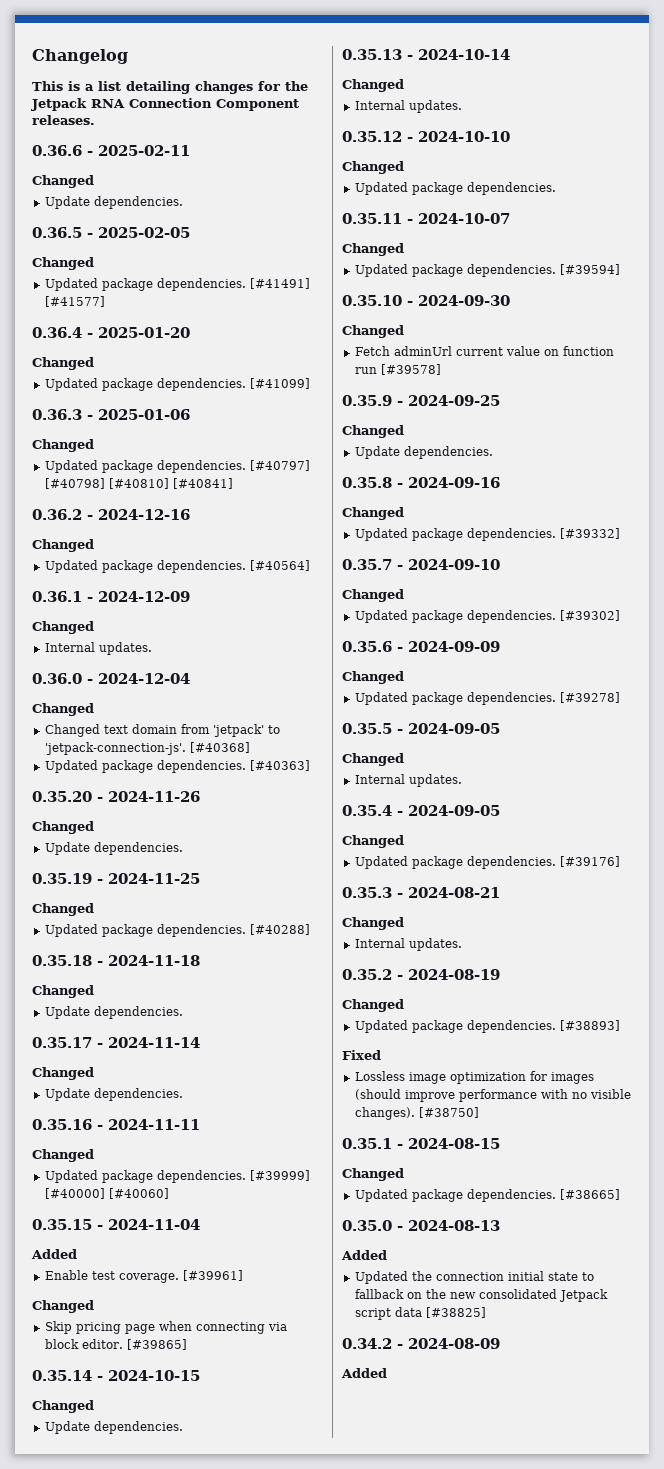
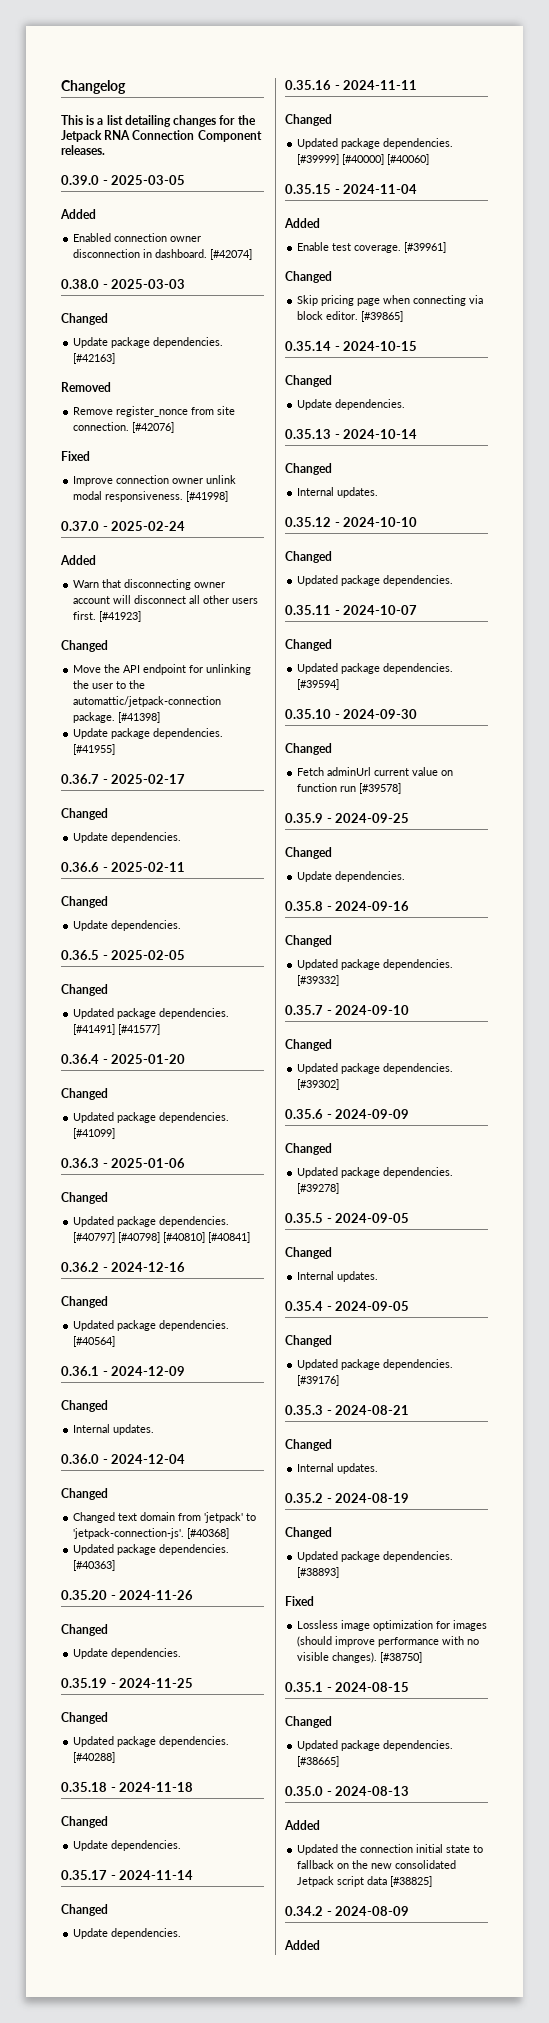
(95, 120) none -> [61,175,186,185] [60,209,96,219] [73,233,202,242] [73,249,253,260] [61,279,186,289] [61,313,108,325] [73,337,224,348] [73,353,116,364] [61,382,111,392] [73,406,236,417] [73,422,175,433] [61,451,90,461] [73,475,237,486] [73,491,229,502] [61,521,186,531] [60,555,96,565] [73,579,226,590] [73,595,259,604] [73,611,142,622] [61,640,108,652] [73,664,252,675] [73,680,146,689] [73,696,222,707] [73,712,161,723] [73,728,224,739] [73,744,116,755] [61,774,186,784] [61,808,108,820] [73,832,182,843] // 0.39.0 - 2025-03-05 // Added // Enabled connection owner disconnection in dashboard. [#42074] // 0.38.0 - 2025-03-03 // Changed // Update package dependencies. [#42163] // Removed // Remove register_nonce from site connection. [#42076] // Fixed // Improve connection owner unlink modal responsiveness. [#41998] // 0.37.0 - 2025-02-24 // Added // Warn that disconnecting owner account will disconnect all other users first. [#41923] // Changed // Move the API endpoint for unlinking the user to the automattic/jetpack-connection package. [#41398] // Update package dependencies. [#41955] // 0.36.7 - 2025-02-17 // Changed // Update dependencies.

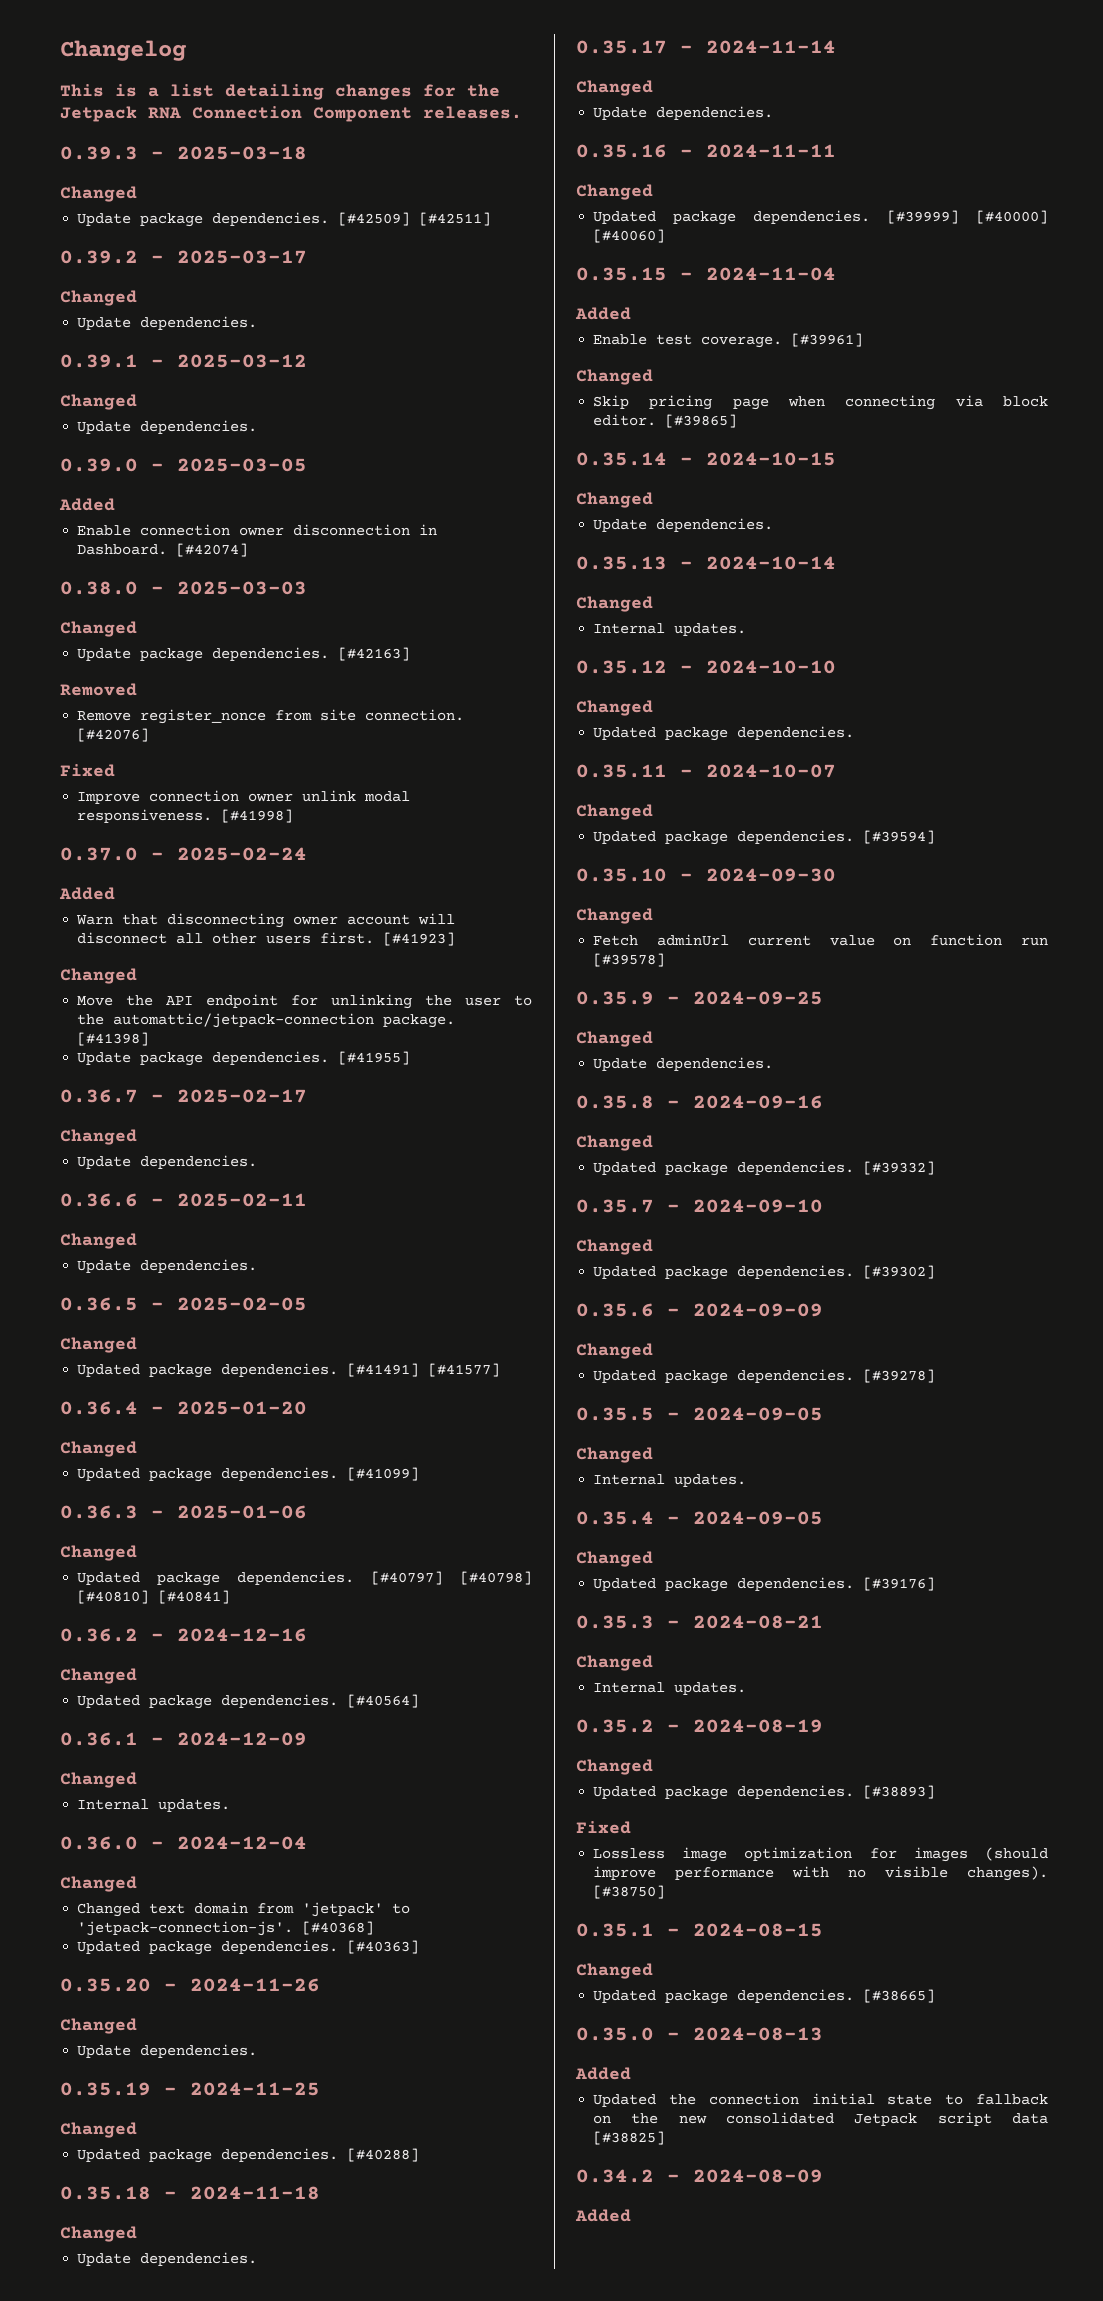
(105, 150) none -> [60,146,307,160] [60,186,137,202] [77,212,492,227] [60,250,307,264] [60,290,137,306] [77,316,258,330] [60,354,307,368] [60,394,137,410] [77,420,258,434] // 0.39.3 - 2025-03-18 // Changed // Update package dependencies. [#42509] [#42511] // 0.39.2 - 2025-03-17 // Changed // Update dependencies. // 0.39.1 - 2025-03-12 // Changed // Update dependencies.
[73,233,112,242] Enabled -> [77,525,132,536] Enable
[155,249,208,258] dashboard. -> [77,544,168,555] Dashboard.

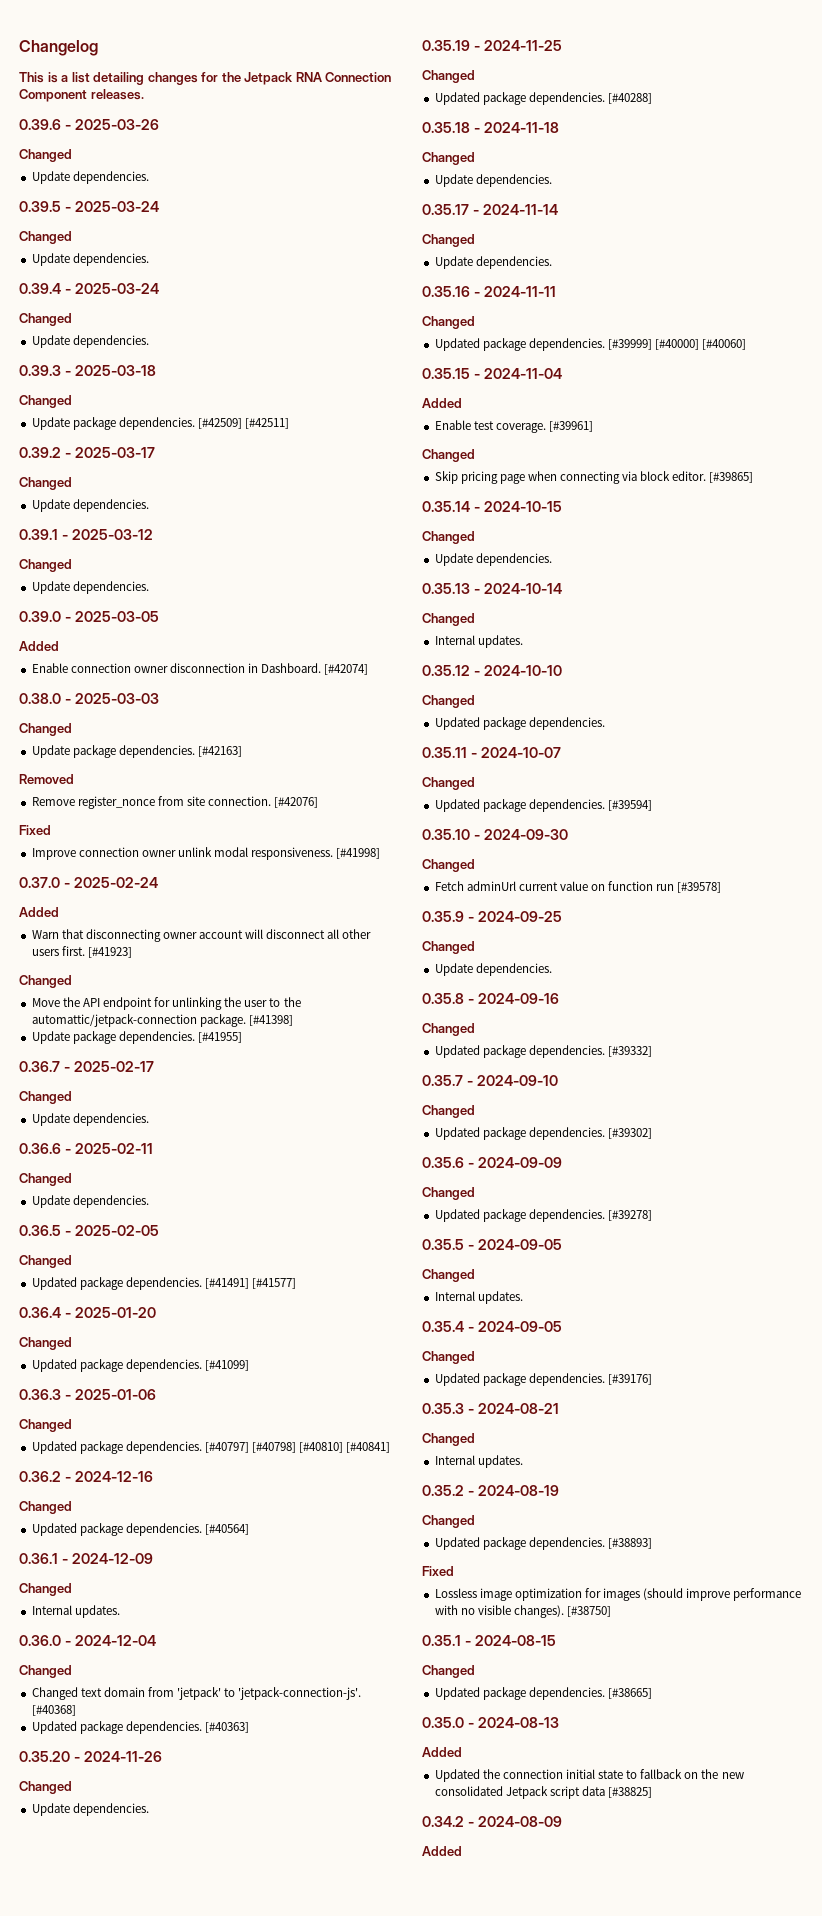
(522, 112) none -> [19,119,159,130] [19,149,72,162] [31,171,149,184] [19,201,159,212] [19,231,72,244] [31,253,149,266] [19,283,159,294] [19,313,72,326] [31,335,149,348] // 0.39.6 - 2025-03-26 // Changed // Update dependencies. // 0.39.5 - 2025-03-24 // Changed // Update dependencies. // 0.39.4 - 2025-03-24 // Changed // Update dependencies.

